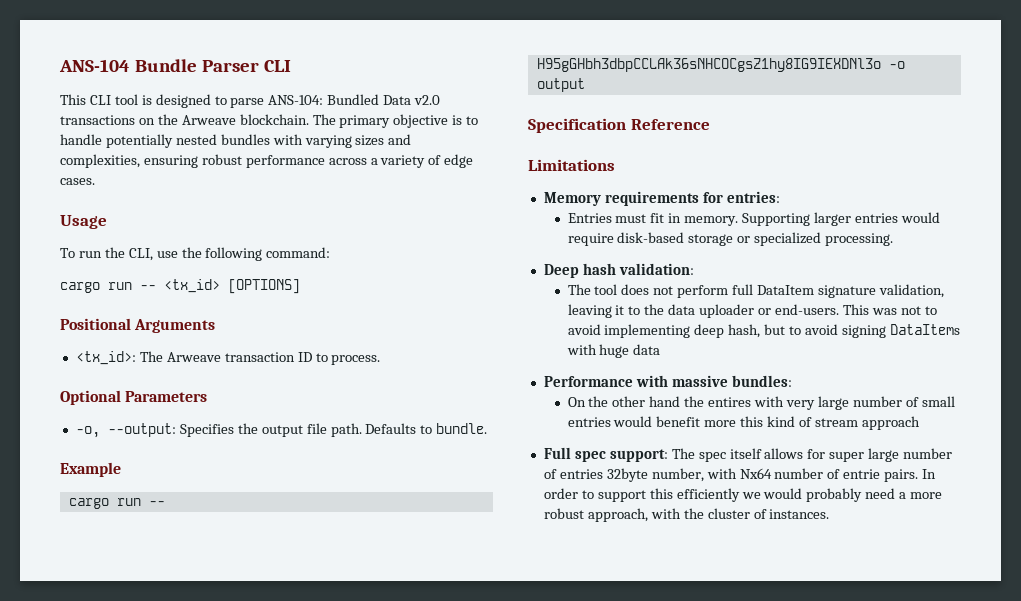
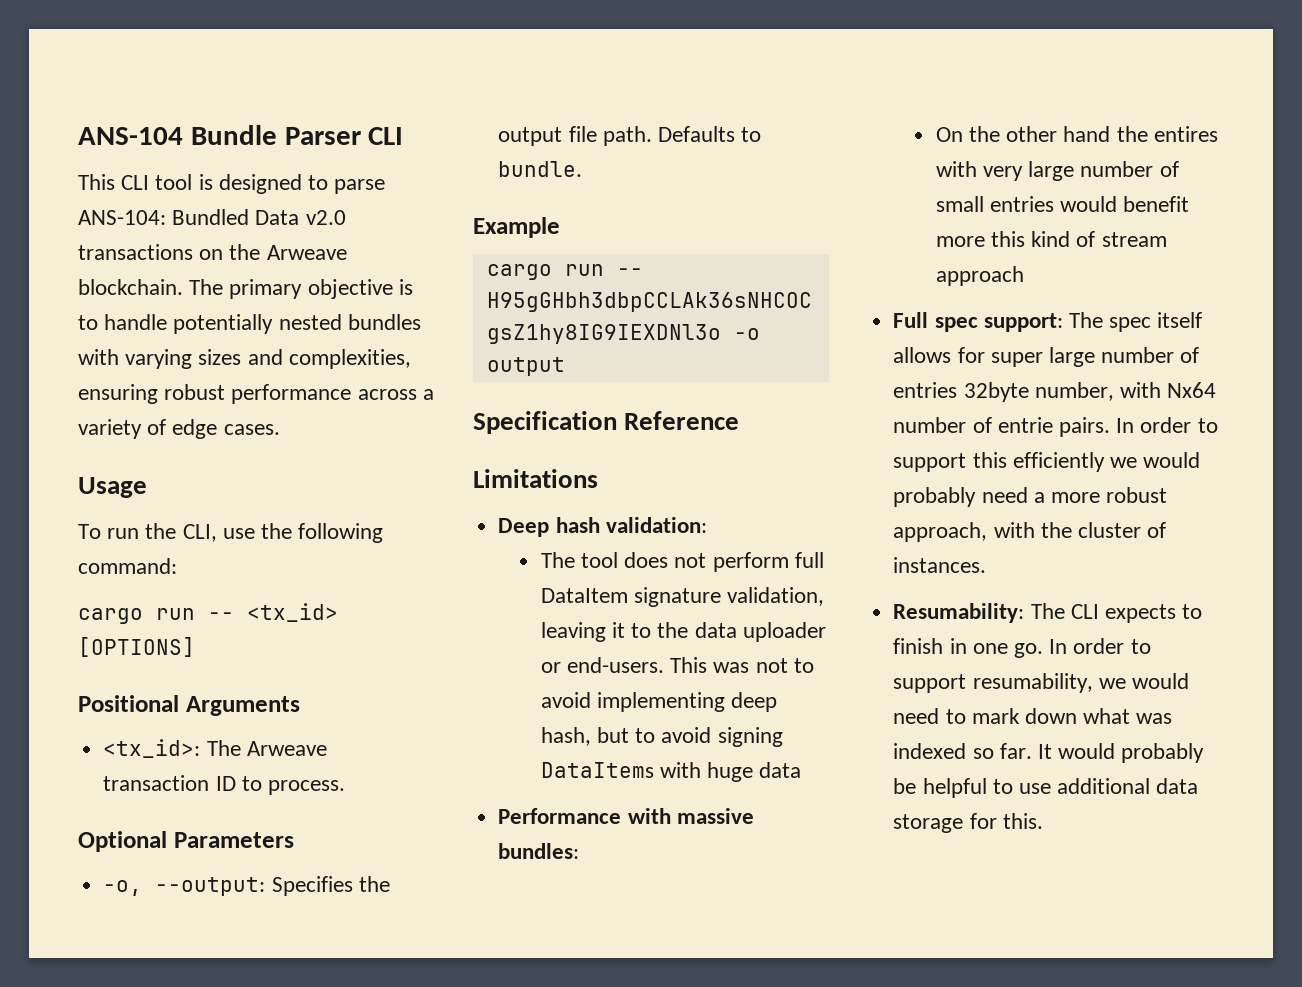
[543,191,780,206] [567,212,940,226] [567,232,894,246] // Memory requirements for entries: // Entries must fit in memory. Supporting larger entries would require disk-based storage or specialized processing. -> (598, 478) none
(830, 514) none -> [893,603,1203,623] [893,638,1151,658] [893,673,1189,693] [893,708,1173,724] [893,743,1205,763] [893,778,1199,798] [893,813,1043,833] // Resumability: The CLI expects to finish in one go. In order to support resumability, we would need to mark down what was indexed so far. It would probably be helpful to use additional data storage for this.

